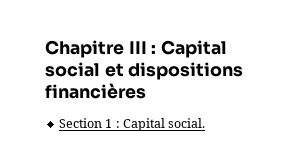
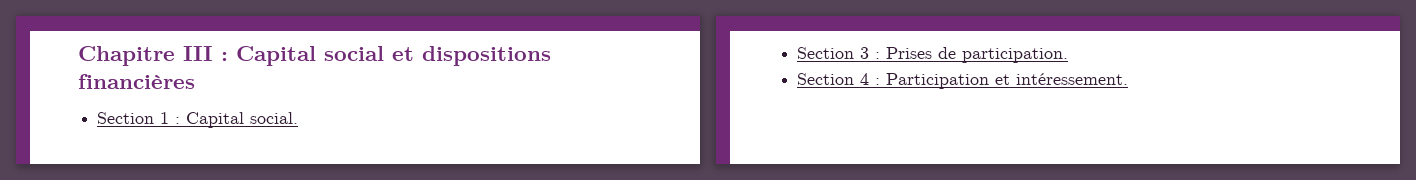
(206, 123) none -> [797,47,1069,63] [797,73,1129,89] // Section 3 : Prises de participation. // Section 4 : Participation et intéressement.

